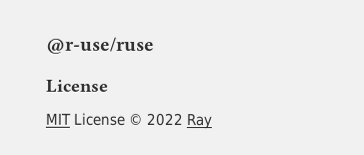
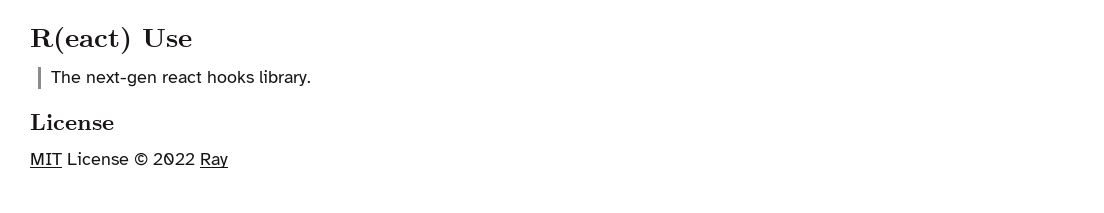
[46,36,155,54] @r-use/ruse -> [30,27,192,54] [50,70,311,87] R(eact) Use // The next-gen react hooks library.

